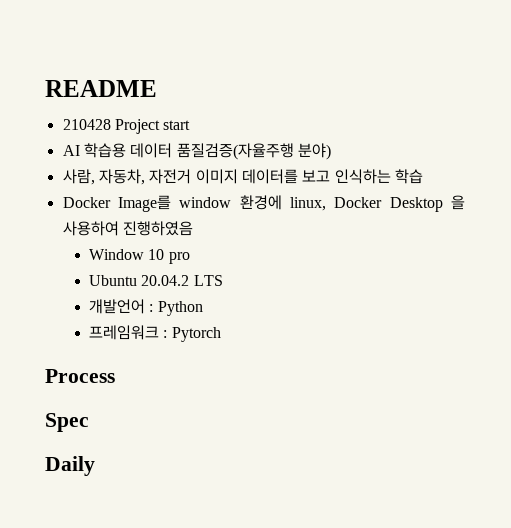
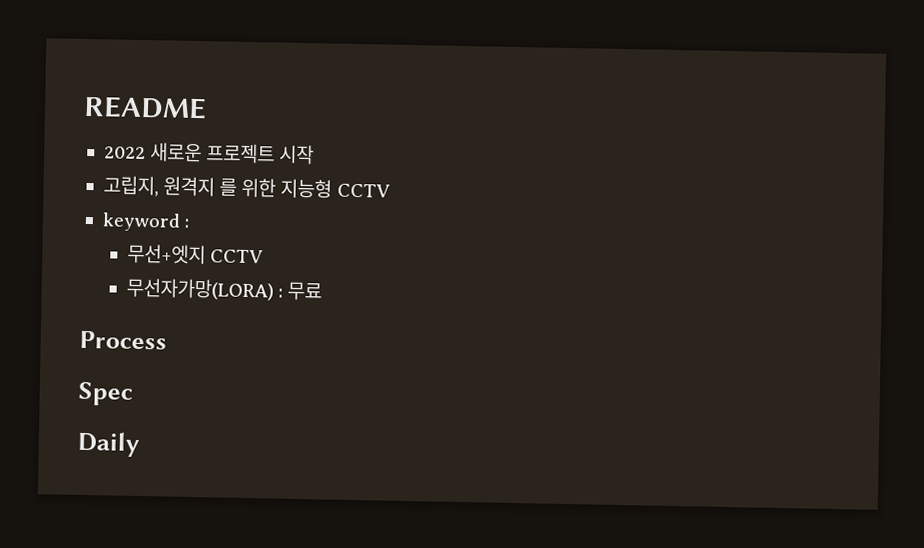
[62,119,191,134] [62,143,331,160] [62,169,423,185] [62,195,465,212] [62,221,193,236] [89,249,190,264] [89,275,223,286] [89,299,203,316] [89,325,221,342] 210428 Project start // AI 학습용 데이터 품질검증(자율주행 분야) // 사람, 자동차, 자전거 이미지 데이터를 보고 인식하는 학습 // Docker Image를 window 환경에 linux, Docker Desktop 을 사용하여 진행하였음 // Window 10 pro // Ubuntu 20.04.2 LTS // 개발언어 : Python // 프레임워크 : Pytorch -> [103,142,315,165] [102,175,391,199] [101,212,190,232] [126,243,264,265] [125,277,323,301] 2022 새로운 프로젝트 시작 // 고립지, 원격지 를 위한 지능형 CCTV // keyword : // 무선+엣지 CCTV // 무선자가망(LORA) : 무료

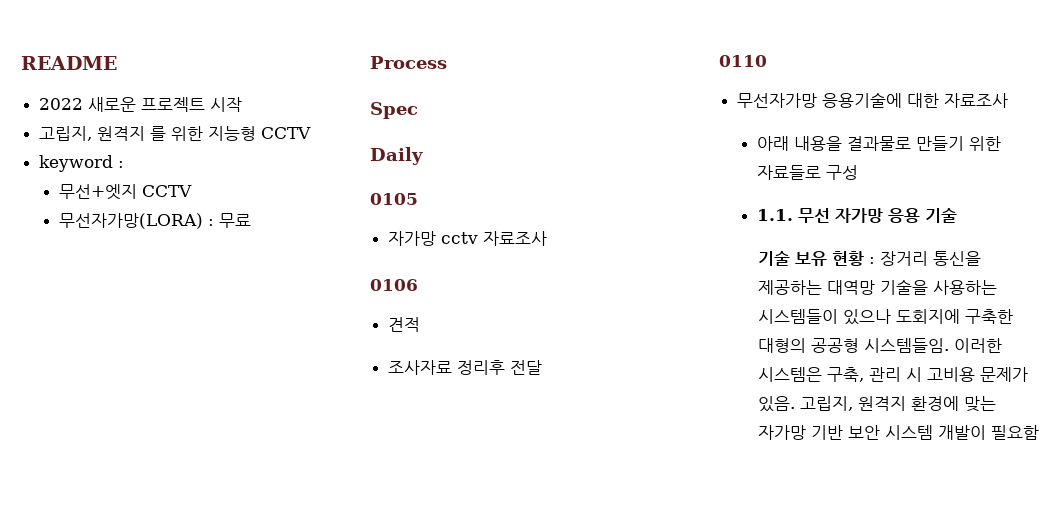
(140, 444) none -> [370,193,418,205] [388,231,548,246] [370,279,418,291] [388,317,421,332] [388,360,543,375] [719,55,767,67] [737,92,1009,108] [756,136,1001,151] [756,165,858,180] [756,208,957,223] [758,251,982,266] [758,279,998,295] [758,309,1014,325] [758,338,1003,353] [758,367,1029,382] [758,396,997,412] [758,425,1040,440] // 0105 // 자가망 cctv 자료조사 // 0106 // 견적 // 조사자료 정리후 전달 // 0110 // 무선자가망 응용기술에 대한 자료조사 // 아래 내용을 결과물로 만들기 위한 자료들로 구성 // 1.1. 무선 자가망 응용 기술 // 기술 보유 현황 : 장거리 통신을 제공하는 대역망 기술을 사용하는 시스템들이 있으나 도회지에 구축한 대형의 공공형 시스템들임. 이러한 시스템은 구축, 관리 시 고비용 문제가 있음. 고립지, 원격지 환경에 맞는 자가망 기반 보안 시스템 개발이 필요함

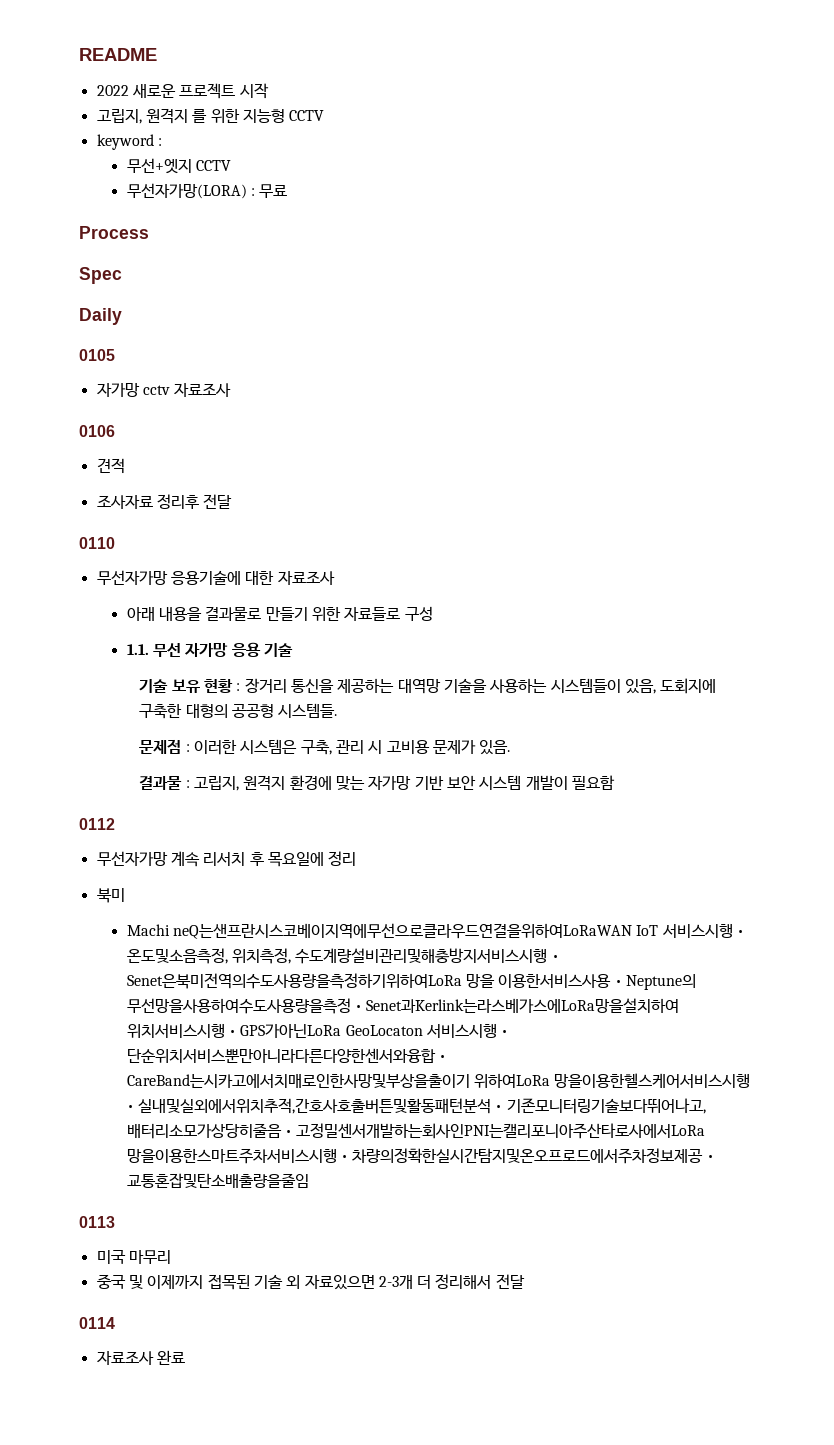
[843,309,892,325] 있으나 -> [624,679,656,694] 있음,
[864,338,950,353] 시스템들임. -> [278,703,338,718] [139,739,190,754] 시스템들. // 문제점 :
(796, 404) none -> [139,776,190,790] // 결과물 :
(1040, 432) none -> [79,818,115,830] [96,851,357,867] [96,888,125,903] [126,923,745,939] [126,948,559,964] [126,973,697,990] [126,998,680,1014] [126,1023,509,1038] [126,1048,447,1063] [126,1073,751,1088] [126,1098,706,1114] [126,1123,706,1139] [126,1148,714,1164] [126,1173,309,1188] [79,1216,115,1228] [96,1250,171,1264] [96,1274,525,1290] [79,1317,115,1329] [96,1350,185,1365] // 0112 // 무선자가망 계속 리서치 후 목요일에 정리 // 북미 // Machi neQ는샌프란시스코베이지역에무선으로클라우드연결을위하여LoRaWAN IoT 서비스시행 • 온도및소음측정, 위치측정, 수도계량설비관리및해충방지서비스시행 • Senet은북미전역의수도사용량을측정하기위하여LoRa 망을 이용한서비스사용 • Neptune의 무선망을사용하여수도사용량을측정 • Senet과Kerlink는라스베가스에LoRa망을설치하여 위치서비스시행 • GPS가아닌LoRa GeoLocaton 서비스시행 • 단순위치서비스뿐만아니라다른다양한센서와융합 • CareBand는시카고에서치매로인한사망및부상을출이기 위하여LoRa 망을이용한헬스케어서비스시행 • 실내및실외에서위치추적,간호사호출버튼및활동패턴분석 • 기존모니터링기술보다뛰어나고, 배터리소모가상당히줄음 • 고정밀센서개발하는회사인PNI는캘리포니아주산타로사에서LoRa 망을이용한스마트주차서비스시행 • 차량의정확한실시간탐지및온오프로드에서주차정보제공 • 교통혼잡및탄소배출량을줄임 // 0113 // 미국 마무리 // 중국 및 이제까지 접목된 기술 외 자료있으면 2-3개 더 정리해서 전달 // 0114 // 자료조사 완료

